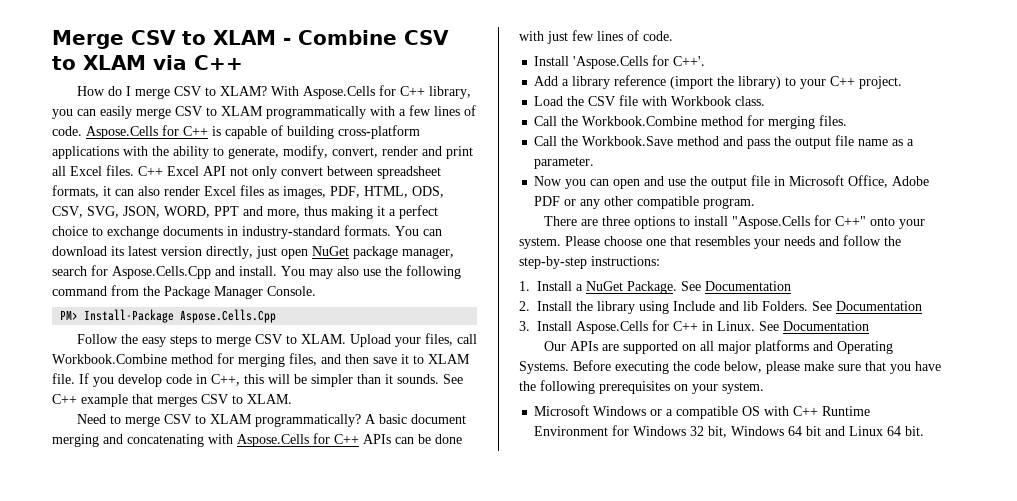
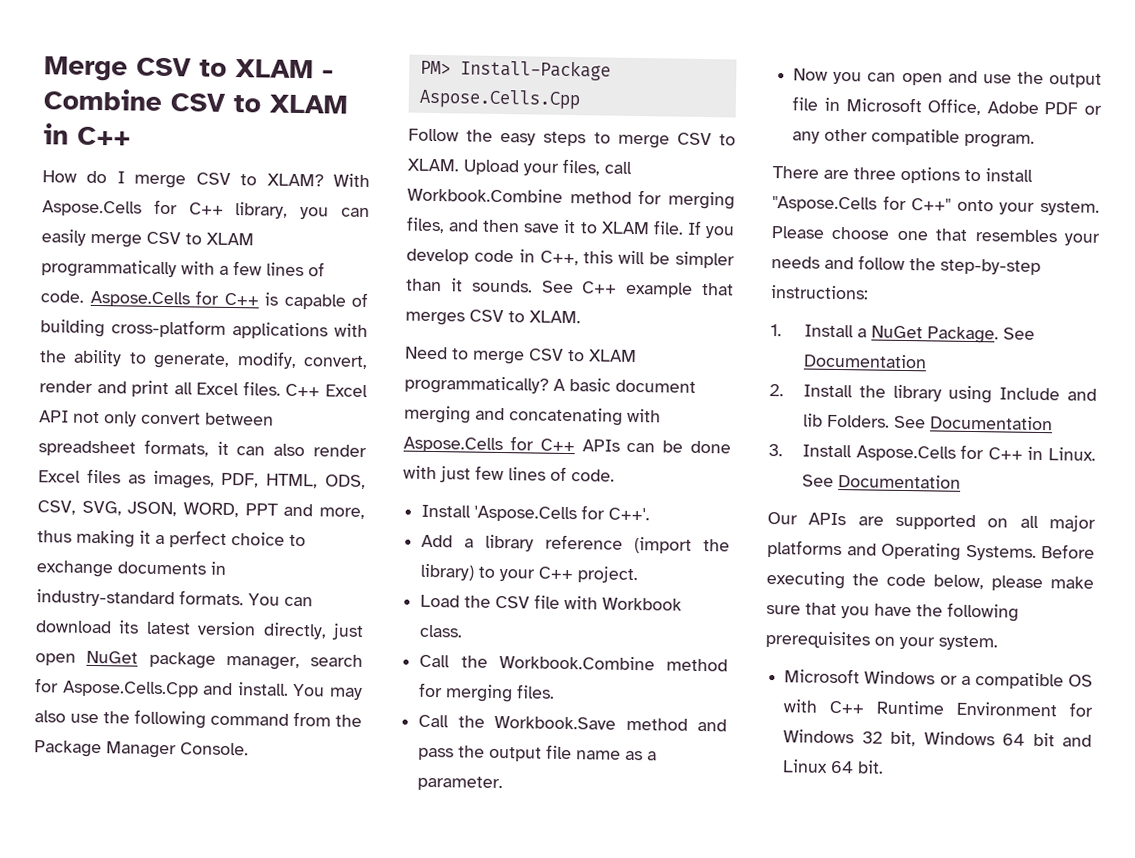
[153,55,187,70] via -> [43,123,69,145] in

